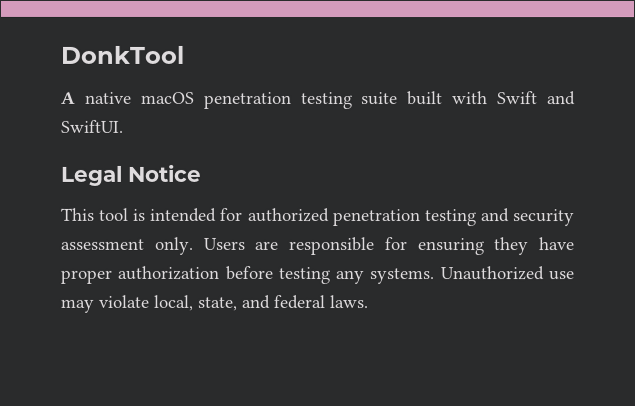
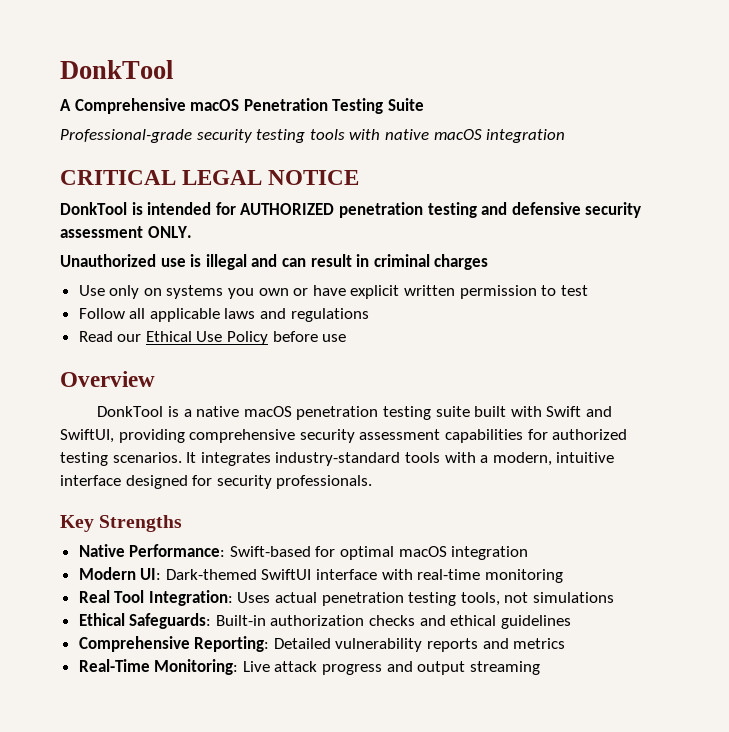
(76, 97) none -> [74,98,424,114] [60,129,566,143] [60,170,360,185] [60,202,642,218] [60,226,192,238] [60,254,489,270] [78,285,588,299] [78,308,369,322] [78,331,347,345] [60,371,155,387] [97,406,192,417] Comprehensive macOS Penetration Testing Suite // Professional-grade security testing tools with native macOS integration // CRITICAL LEGAL NOTICE // DonkTool is intended for AUTHORIZED penetration testing and defensive security assessment ONLY. // Unauthorized use is illegal and can result in criminal charges // Use only on systems you own or have explicit written permission to test // Follow all applicable laws and regulations // Read our Ethical Use Policy before use // Overview // DonkTool is a
[61,119,124,133] [61,164,202,186] [60,207,574,227] [60,236,574,256] [60,265,574,285] [60,294,368,313] SwiftUI. // Legal Notice // This tool is intended for authorized penetration testing and security assessment only. Users are responsible for ensuring they have proper authorization before testing any systems. Unauthorized use may violate local, state, and federal laws. -> [60,429,628,443] [60,452,615,466] [60,475,373,489] [60,515,183,532] [78,544,529,560] [78,567,563,583] [78,590,615,606] [78,613,571,629] [78,636,566,652] [78,659,540,675] SwiftUI, providing comprehensive security assessment capabilities for authorized testing scenarios. It integrates industry-standard tools with a modern, intuitive interface designed for security professionals. // Key Strengths // Native Performance: Swift-based for optimal macOS integration // Modern UI: Dark-themed SwiftUI interface with real-time monitoring // Real Tool Integration: Uses actual penetration testing tools, not simulations // Ethical Safeguards: Built-in authorization checks and ethical guidelines // Comprehensive Reporting: Detailed vulnerability reports and metrics // Real-Time Monitoring: Live attack progress and output streaming

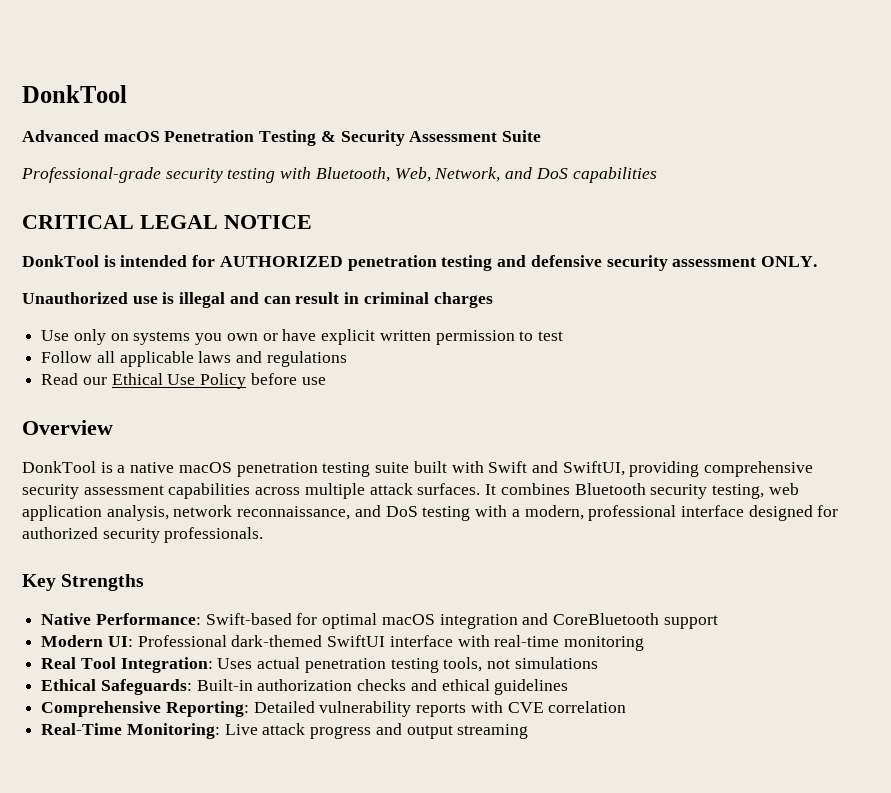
[60,98,186,114] A Comprehensive -> [22,130,99,142] Advanced
(384, 106) none -> [320,130,498,146] & Security Assessment
[309,129,566,143] tools with native macOS integration -> [280,167,657,183] with Bluetooth, Web, Network, and DoS capabilities
[527,429,628,440] [60,452,440,466] for authorized testing scenarios. It integrates industry-standard tools -> [255,483,799,499] [22,505,471,521] across multiple attack surfaces. It combines Bluetooth security testing, web application analysis, network reconnaissance, and DoS testing
[556,452,615,463] intuitive -> [588,505,677,521] professional
(213, 480) none -> [22,527,98,539] authorized
(529, 553) none -> [522,613,718,629] and CoreBluetooth support
[165,569,257,580] Dark-themed -> [137,635,323,647] Professional dark-themed
[482,638,566,649] and metrics -> [470,701,627,713] with CVE correlation

